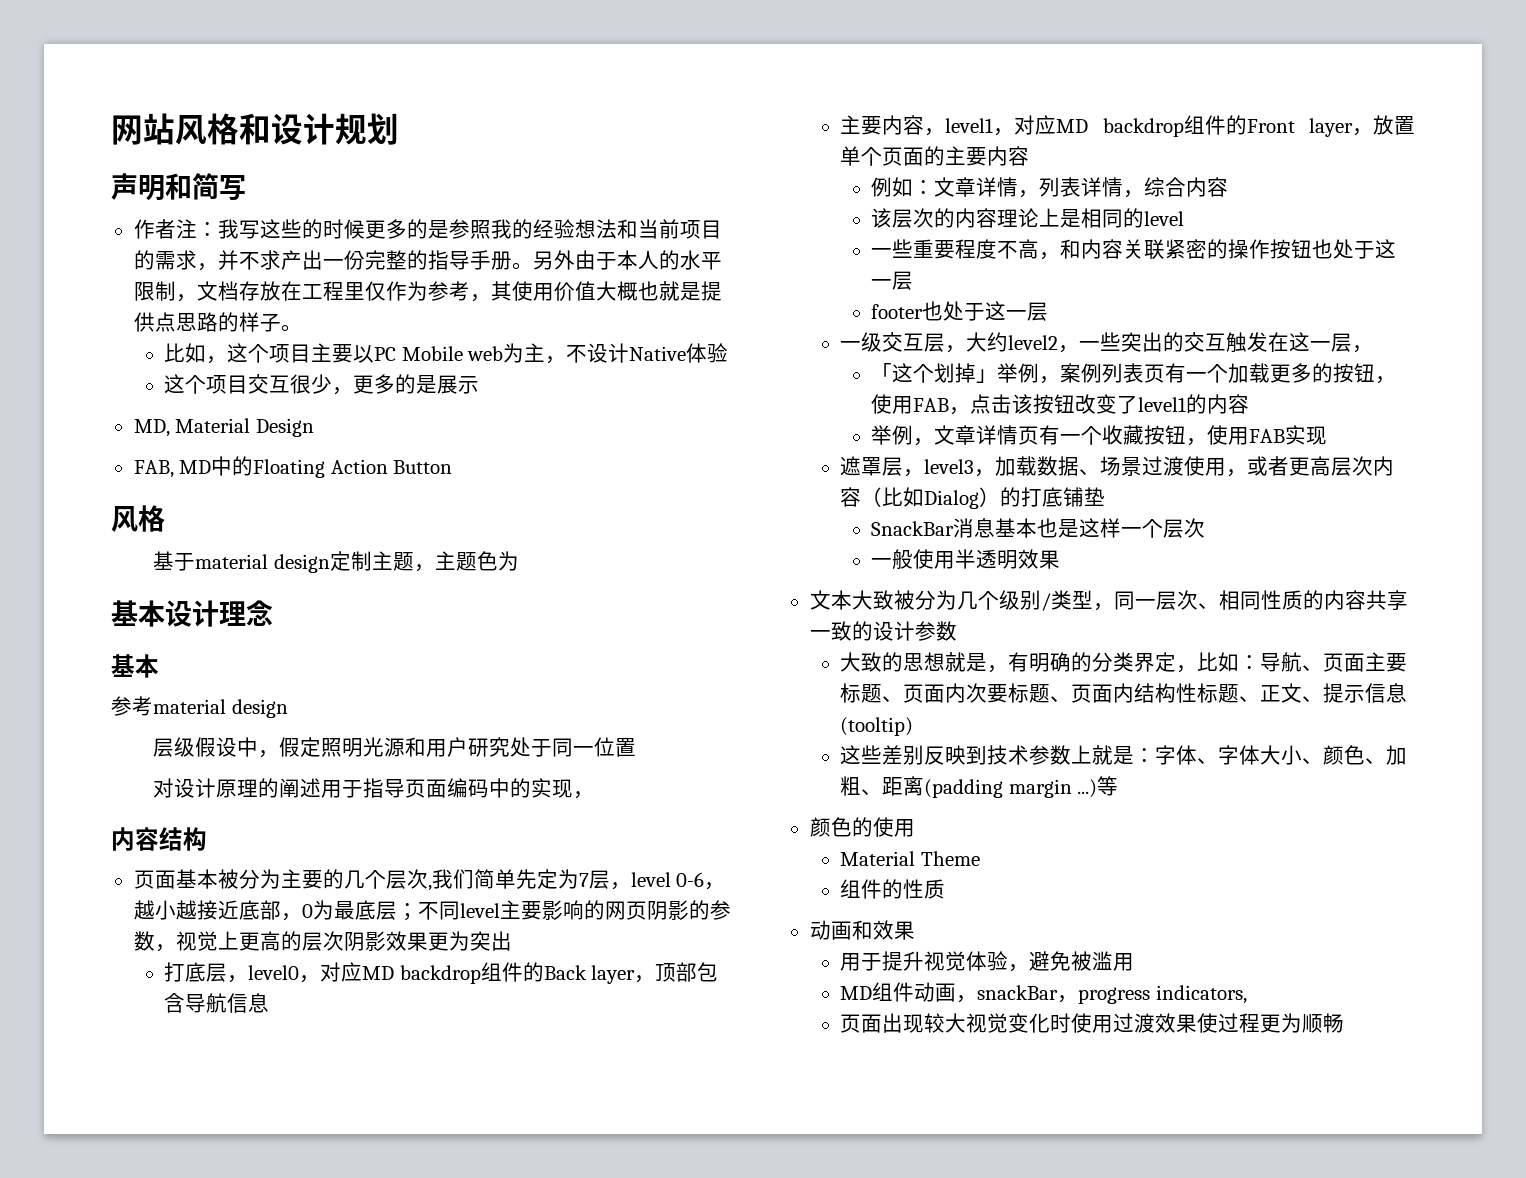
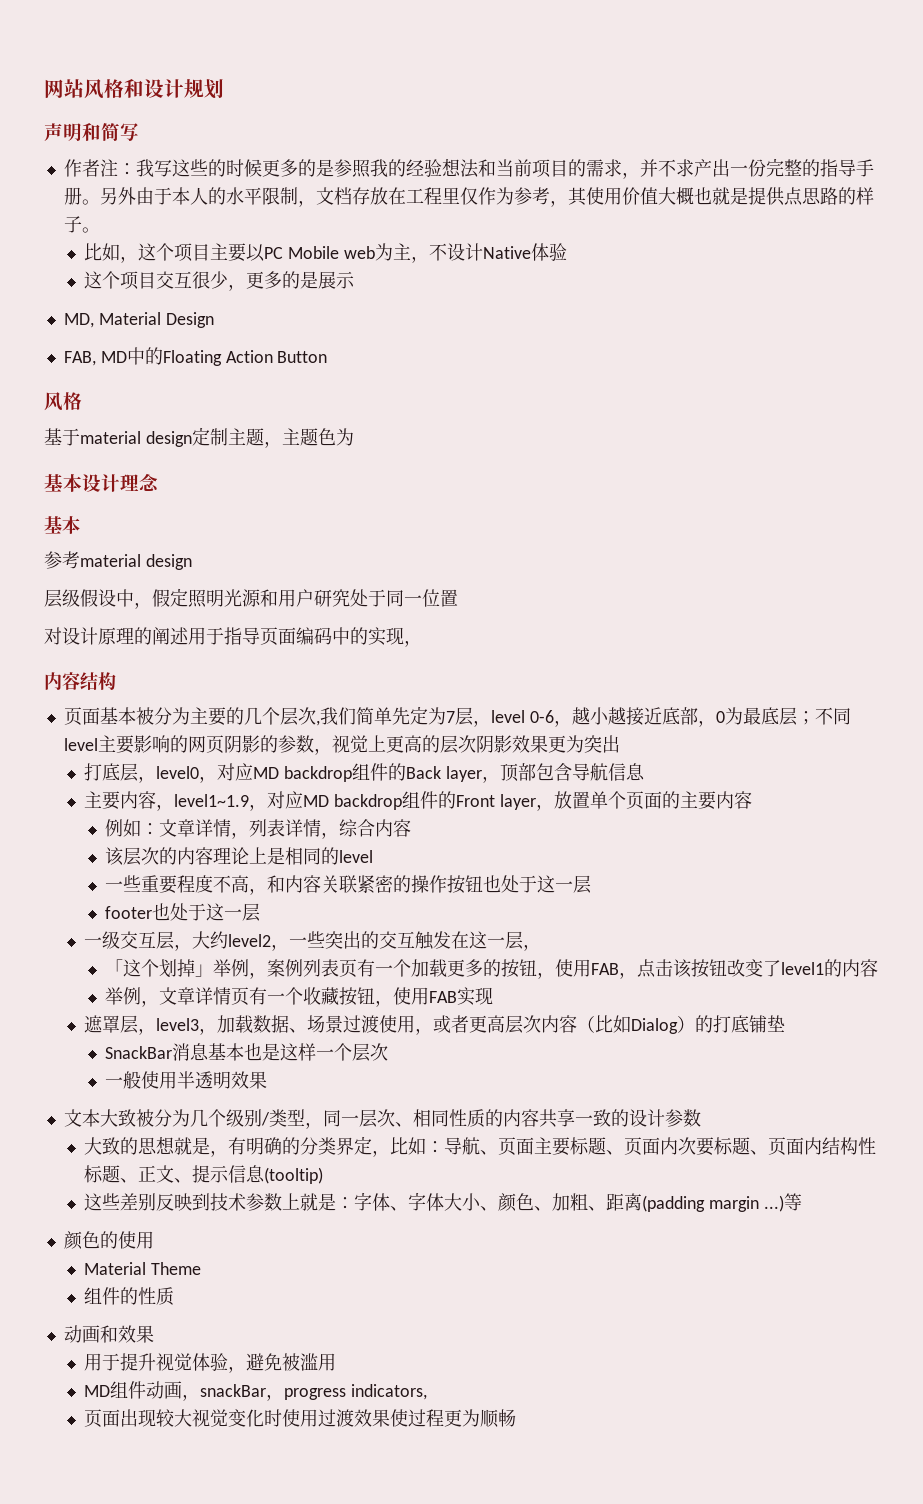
[945,118,994,133] level1 -> [174,794,250,807] level1~1.9

